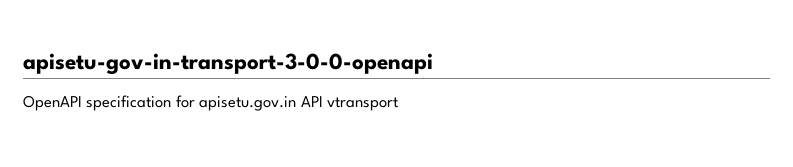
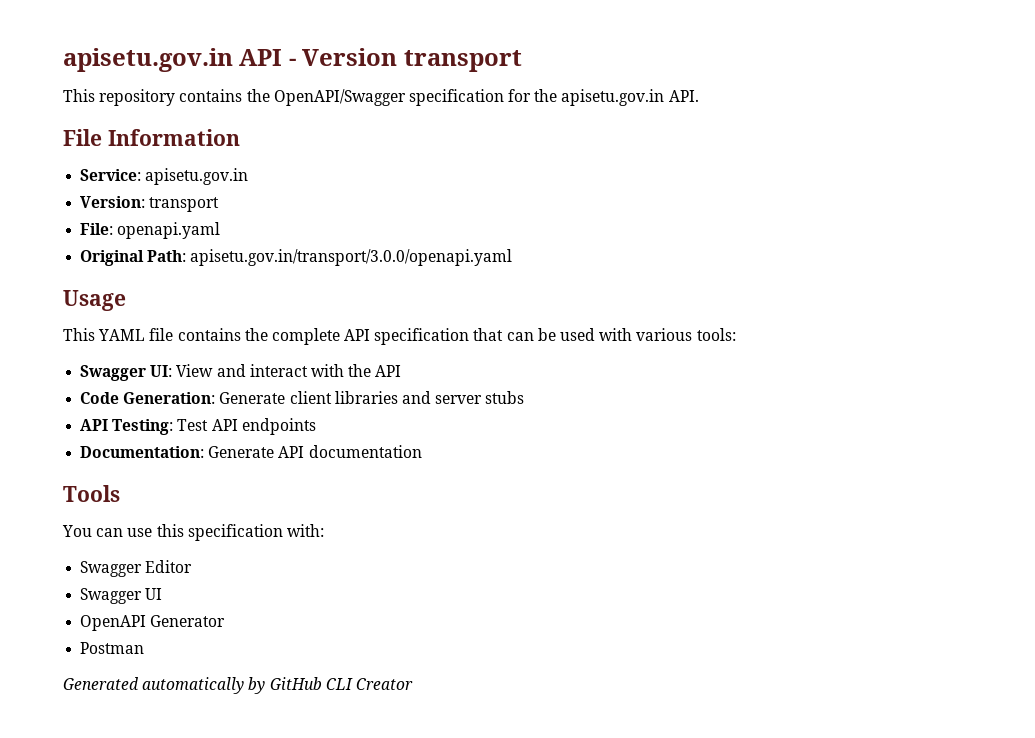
[23,53,433,75] [23,95,399,111] apisetu-gov-in-transport-3-0-0-openapi // OpenAPI specification for apisetu.gov.in API vtransport -> [63,48,522,72] [63,89,699,106] [63,129,240,146] [80,168,249,185] [80,196,220,212] [80,222,221,239] [80,249,513,266] [63,290,126,311] [63,328,736,345] [80,364,402,381] [80,391,525,404] [80,418,316,435] [80,445,422,458] [63,485,120,502] [62,524,324,541] [80,560,193,577] [80,588,163,604] [80,615,226,631] [80,642,145,654] [63,677,413,694] apisetu.gov.in API - Version transport // This repository contains the OpenAPI/Swagger specification for the apisetu.gov.in API. // File Information // Service: apisetu.gov.in // Version: transport // File: openapi.yaml // Original Path: apisetu.gov.in/transport/3.0.0/openapi.yaml // Usage // This YAML file contains the complete API specification that can be used with various tools: // Swagger UI: View and interact with the API // Code Generation: Generate client libraries and server stubs // API Testing: Test API endpoints // Documentation: Generate API documentation // Tools // You can use this specification with: // Swagger Editor // Swagger UI // OpenAPI Generator // Postman // Generated automatically by GitHub CLI Creator

